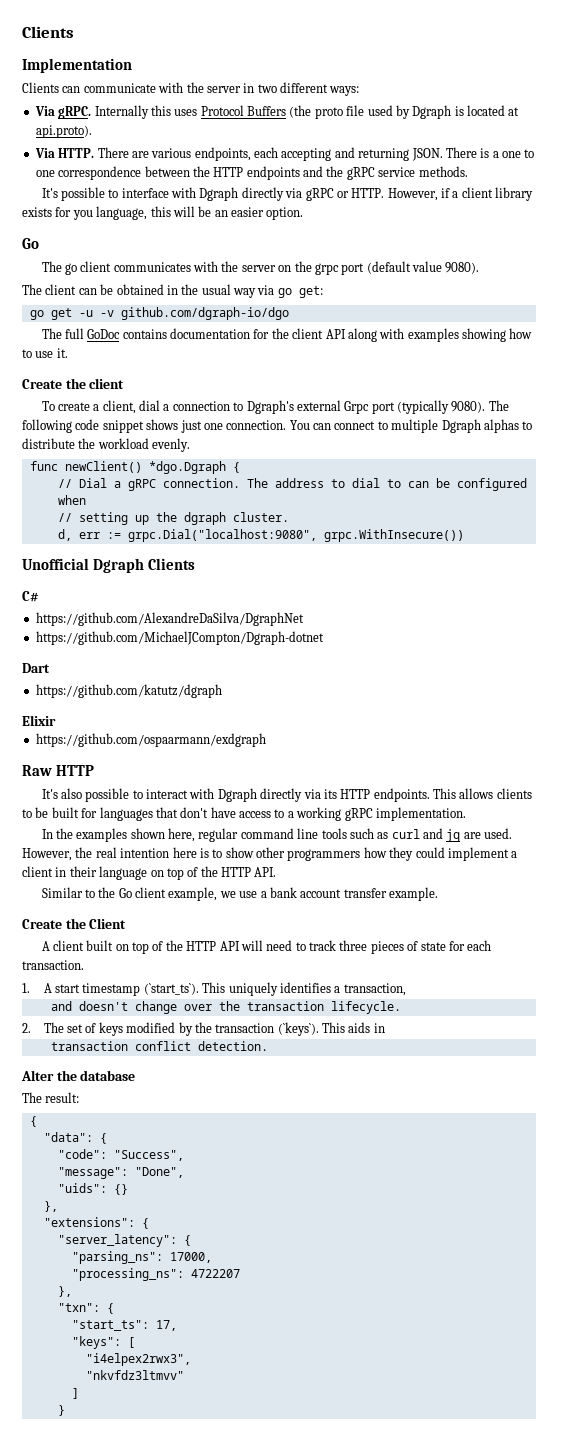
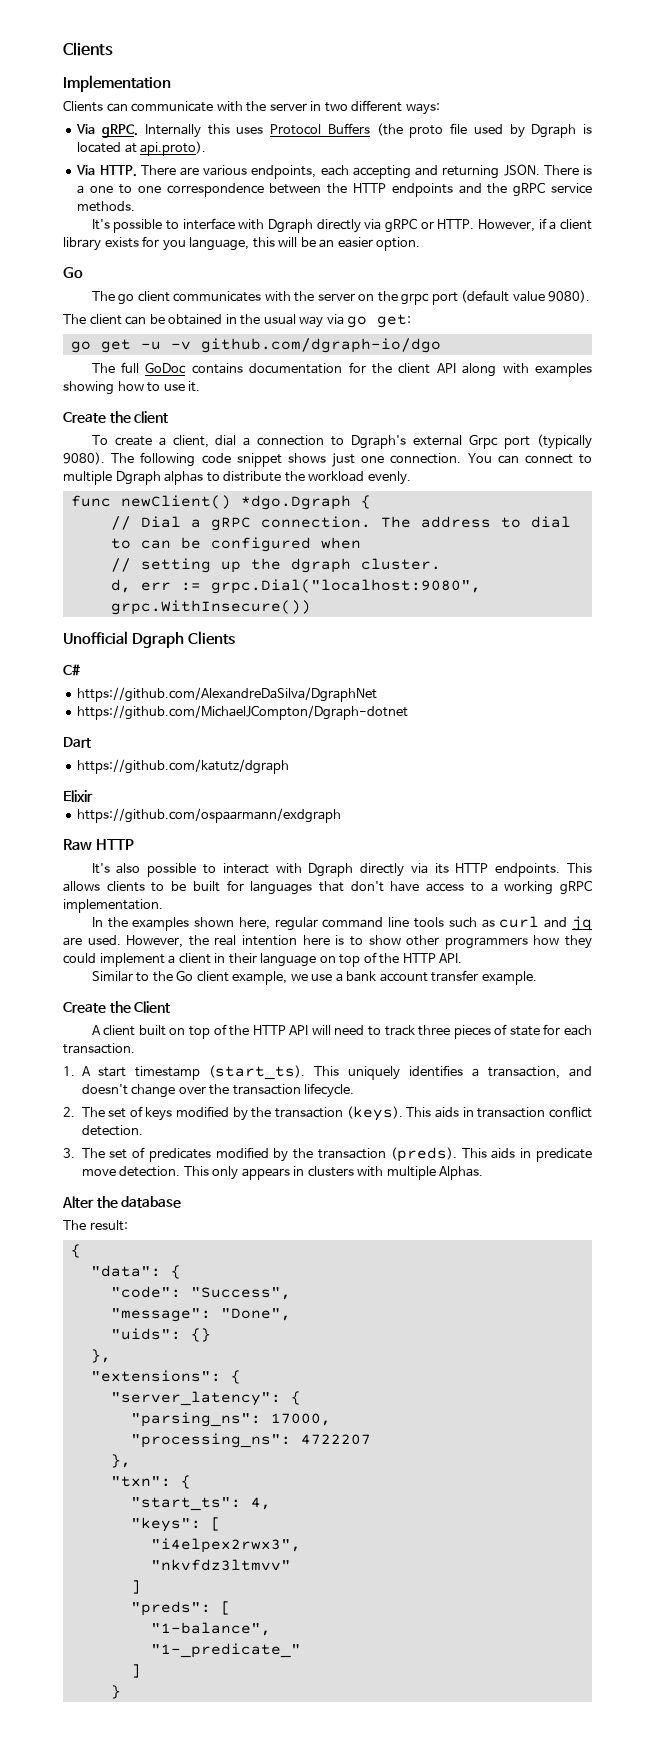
[143,983,199,995] (`start_ts`). -> [209,1065,306,1080] (start_ts).
(406, 989) // -> (561, 1072) none
[277,1022,385,1036] (`keys`). This aids in // -> [346,1106,474,1121] (keys). This aids in
(268, 1046) none -> [63,1147,592,1162] [81,1166,484,1180] // 3. The set of predicates modified by the transaction (preds). This aids in predicate move detection. This only appears in clusters with multiple Alphas.
[155,1320,177,1331] 17, -> [250,1497,271,1510] 4,
(79, 1393) none -> [130,1601,231,1616] [150,1622,271,1636] [150,1643,301,1658] [130,1664,141,1678] // "preds": [ // "1-balance", // "1-_predicate_" // ]

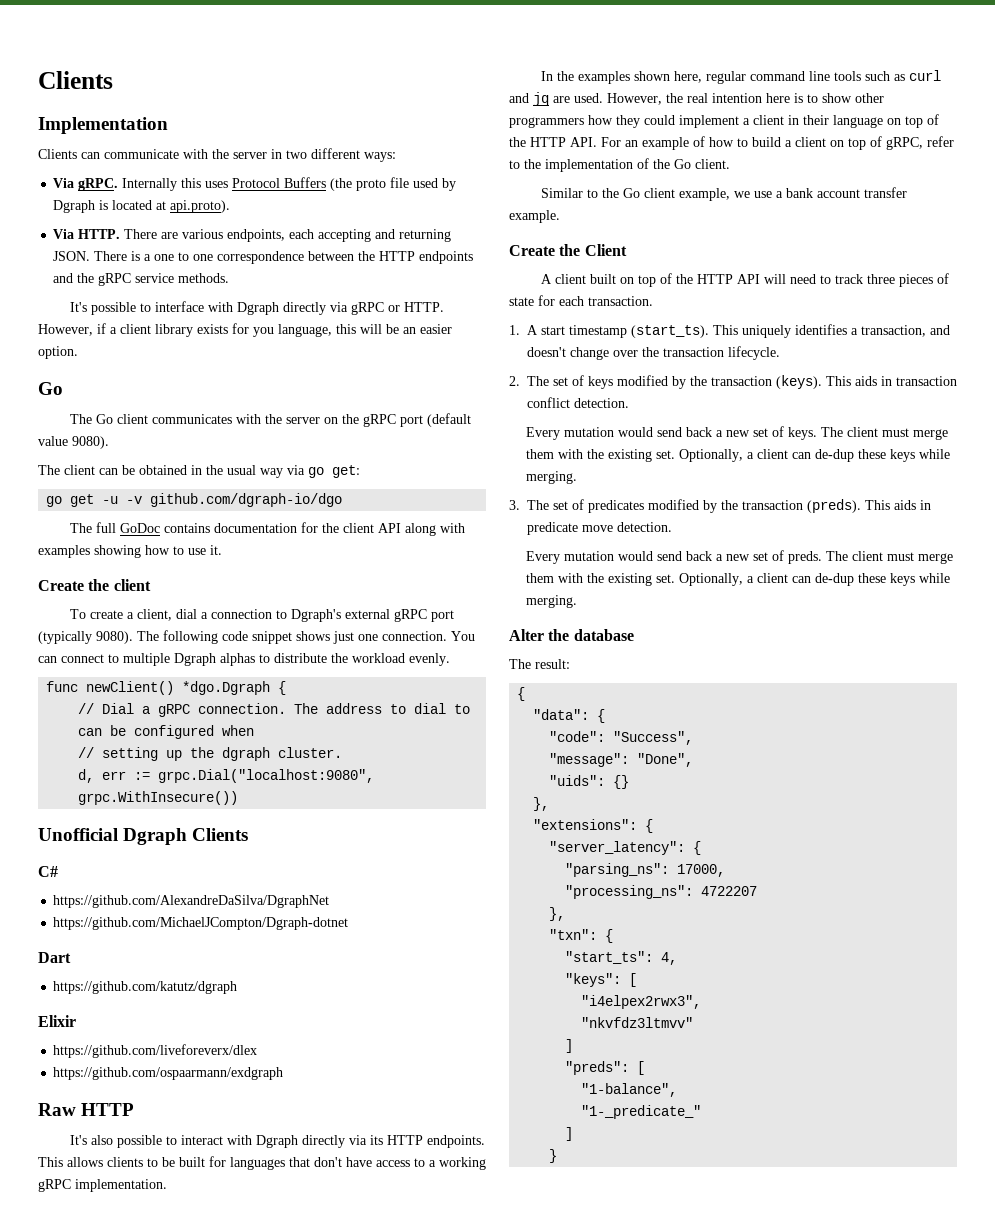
[118,294,135,305] go -> [96,414,114,424] Go
[401,293,430,305] grpc -> [363,414,397,427] gRPC
[469,434,499,449] Grpc -> [394,609,428,622] gRPC
(93, 796) none -> [53,1044,258,1058] // https://github.com/liveforeverx/dlex
(463, 958) none -> [601,136,954,150] [509,158,730,172] For an example of how to build a client on top of gRPC, refer to the implementation of the Go client.
(143, 1130) none -> [525,426,948,440] [525,449,950,462] [525,471,577,484] // Every mutation would send back a new set of keys. The client must merge them with the existing set. Optionally, a client can de-dup these keys while merging.
[183,1166,484,1180] This only appears in clusters with multiple Alphas. -> [525,550,953,564] [525,573,950,586] [525,595,577,608] // Every mutation would send back a new set of preds. The client must merge them with the existing set. Optionally, a client can de-dup these keys while merging.

